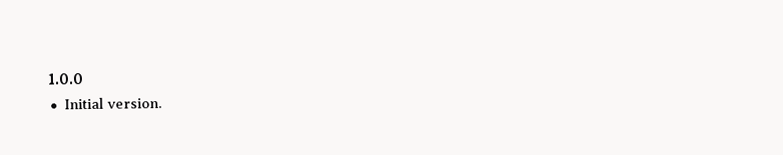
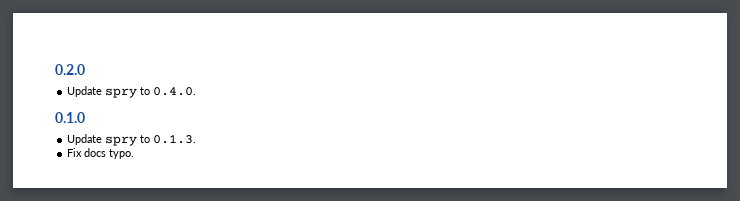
[47,73,84,85] [63,97,162,110] 1.0.0 // Initial version. -> [55,64,85,75] [67,86,197,98] [55,112,85,123] [67,134,197,146] [67,148,135,159] 0.2.0 // Update spry to 0.4.0. // 0.1.0 // Update spry to 0.1.3. // Fix docs typo.

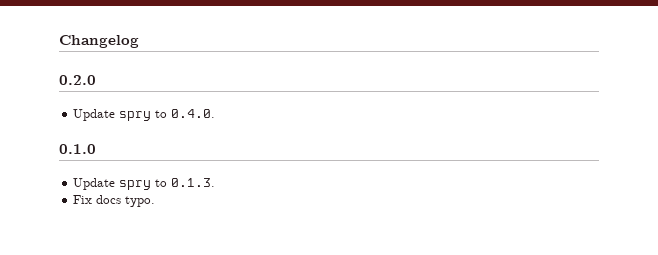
(55, 69) none -> [59,35,139,48] Changelog //

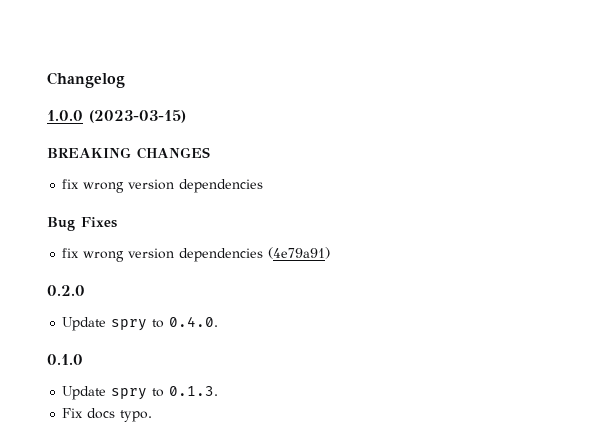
(139, 41) none -> [47,110,186,123] [47,147,210,159] [62,179,264,193] [47,217,117,231] [62,247,331,262] // 1.0.0 (2023-03-15) // BREAKING CHANGES // fix wrong version dependencies // Bug Fixes // fix wrong version dependencies (4e79a91)

